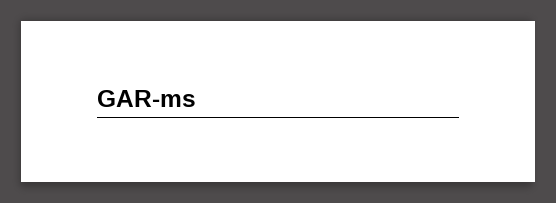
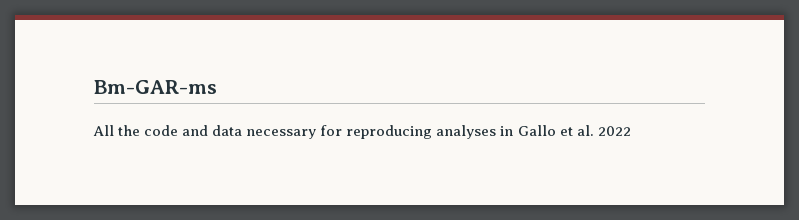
[97,90,196,107] GAR-ms -> [94,80,217,94] [93,125,631,139] Bm-GAR-ms // All the code and data necessary for reproducing analyses in Gallo et al. 2022

